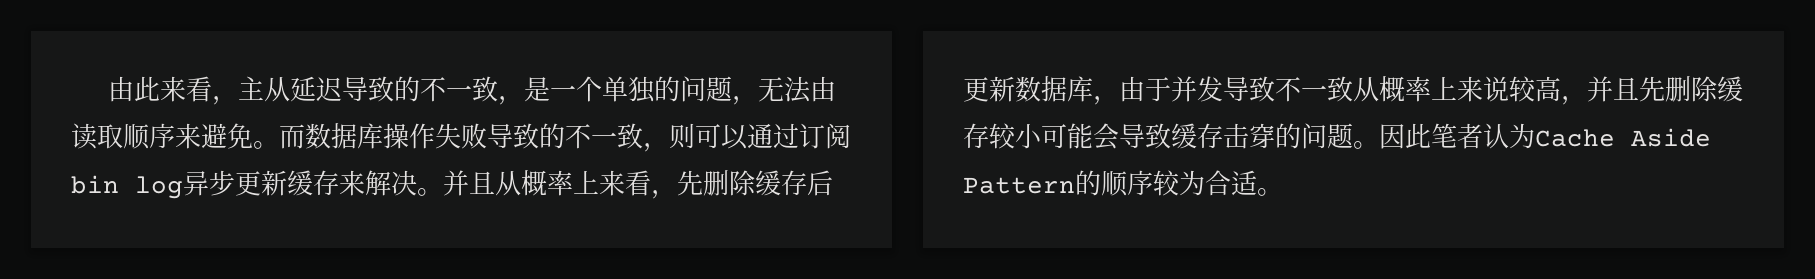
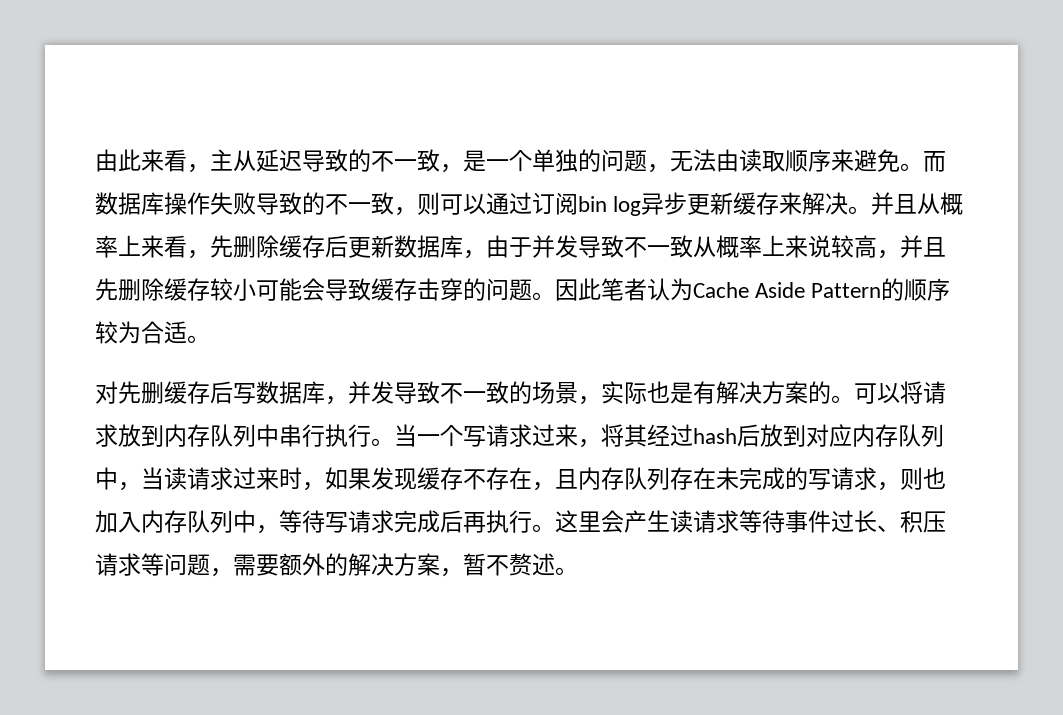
(1283, 192) none -> [95,381,946,405] [95,424,944,448] [95,467,946,491] [95,510,946,534] [95,553,578,577] // 对先删缓存后写数据库，并发导致不一致的场景，实际也是有解决方案的。可以将请求放到内存队列中串行执行。当一个写请求过来，将其经过hash后放到对应内存队列中，当读请求过来时，如果发现缓存不存在，且内存队列存在未完成的写请求，则也加入内存队列中，等待写请求完成后再执行。这里会产生读请求等待事件过长、积压请求等问题，需要额外的解决方案，暂不赘述。

